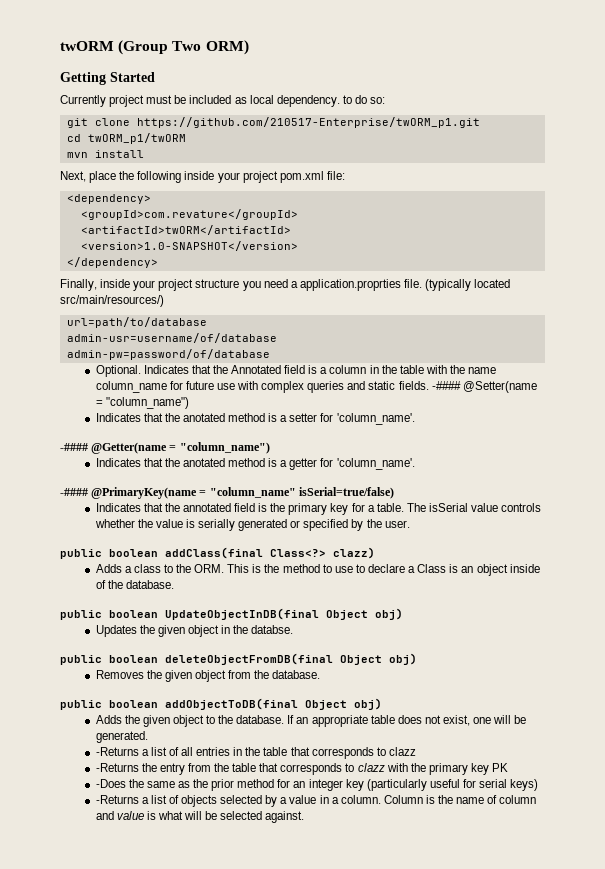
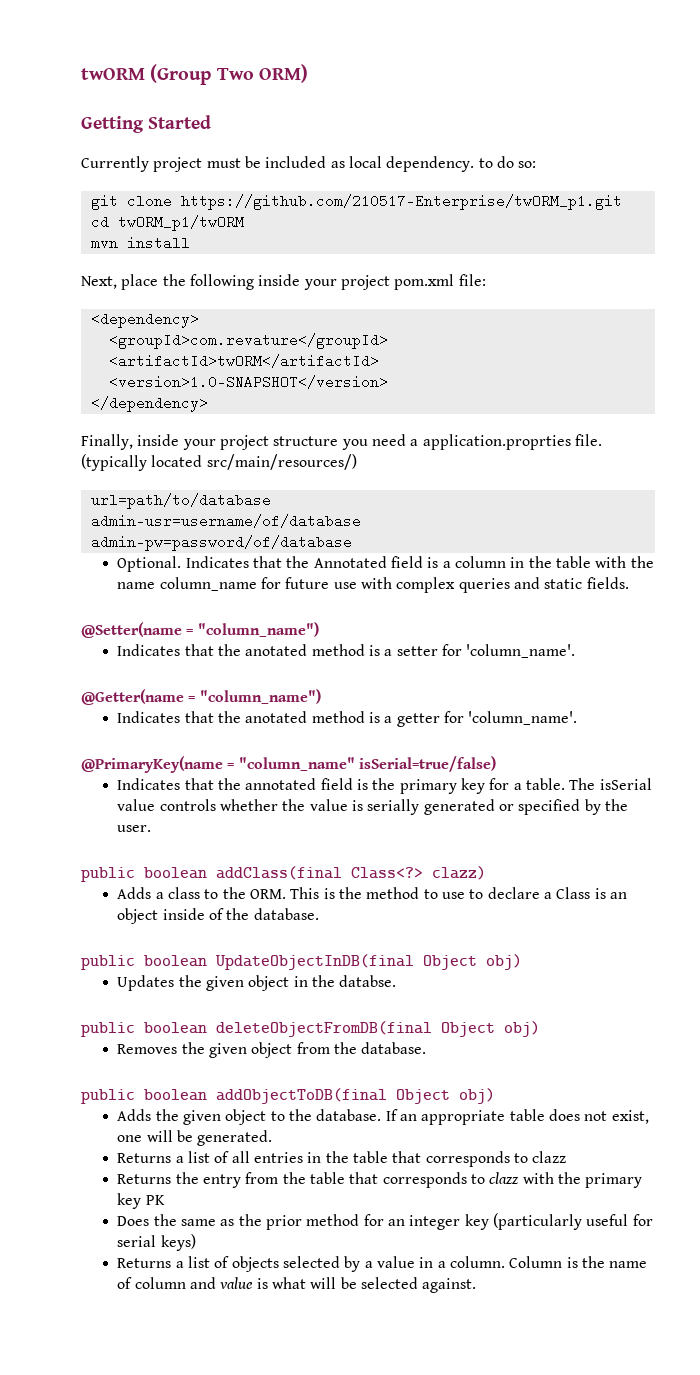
[431,381,461,390] -#### -> (629, 583) //
[60,443,88,451] -#### -> (576, 651) none
[60,488,88,496] -#### -> (578, 718) none
[95,747,139,756] -Returns -> [117,1153,172,1163] Returns
[95,763,139,772] -Returns -> [117,1174,172,1184] Returns
[95,779,126,788] -Does -> [117,1216,150,1226] Does
[95,795,139,804] -Returns -> [117,1258,172,1268] Returns

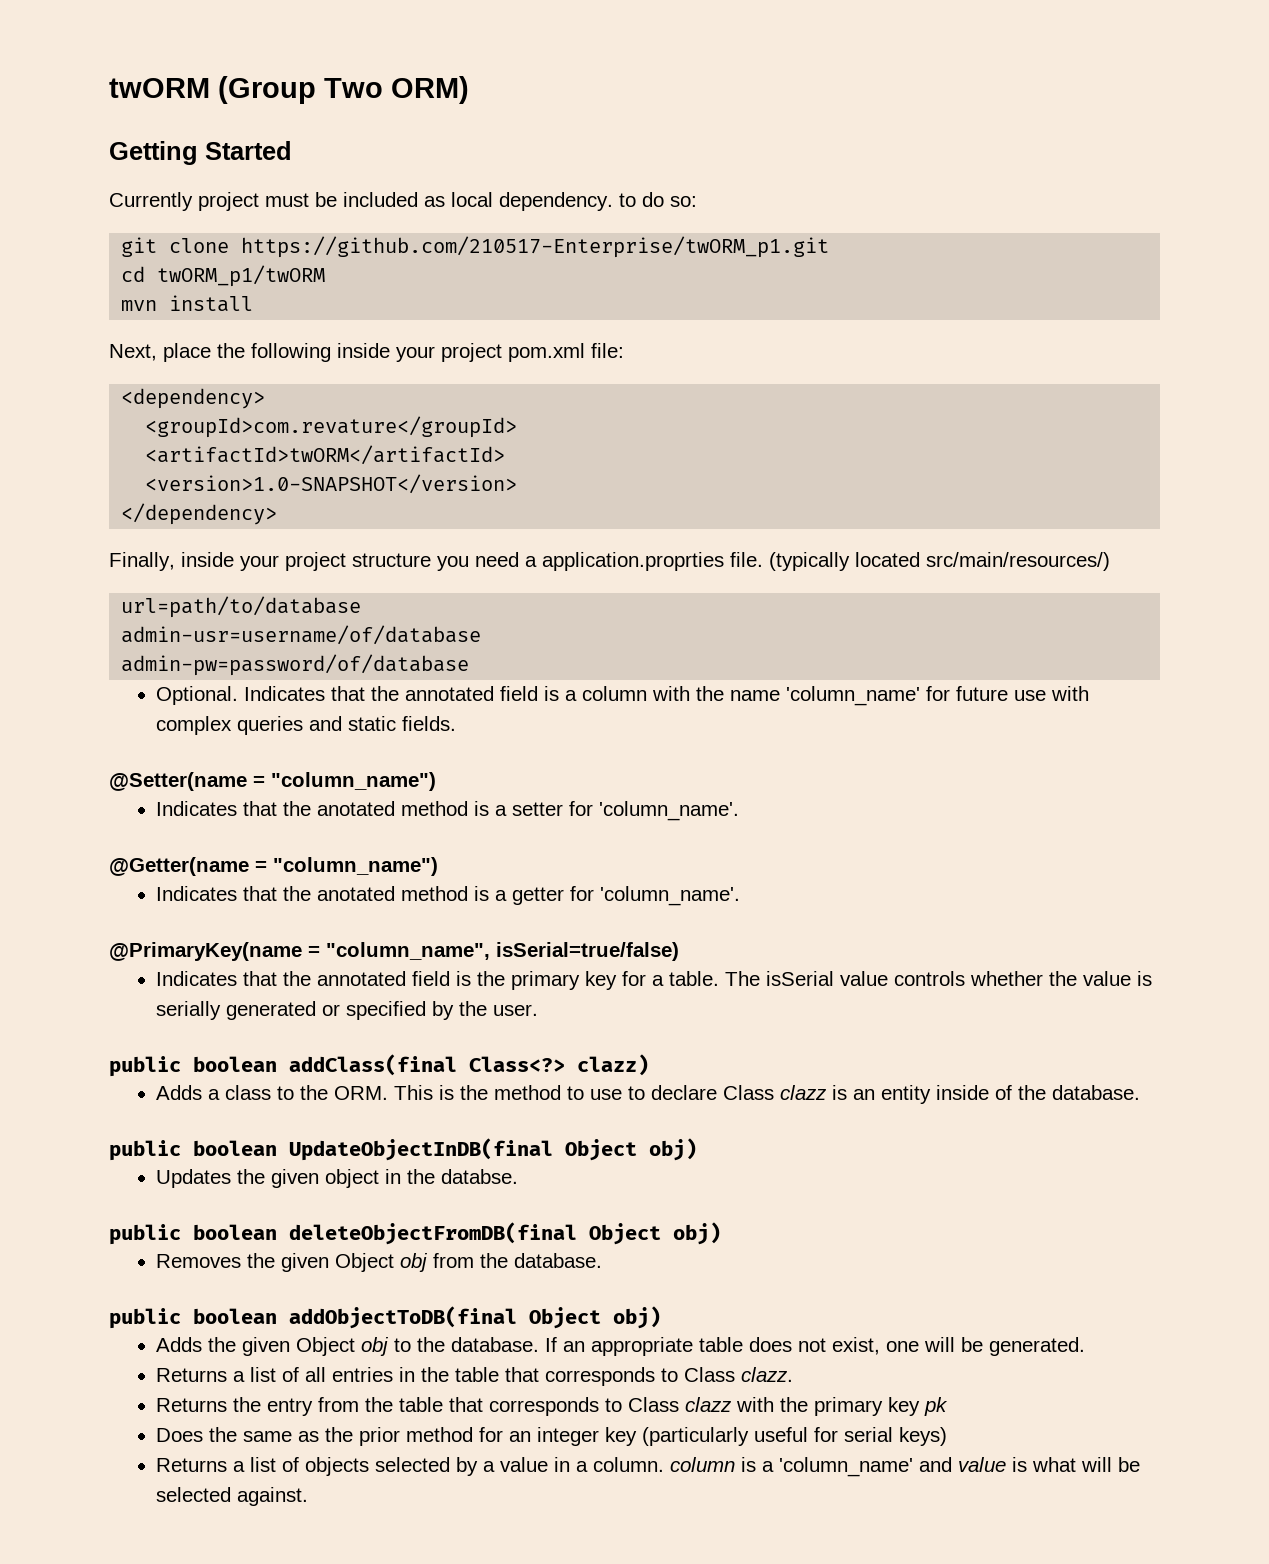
[313,556,387,568] Annotated -> [405,686,495,701] annotated
[510,556,591,568] in the table -> (648, 693) none
[159,577,257,591] column_name -> [786,686,921,706] 'column_name'
[238,757,355,771] "column_name" -> [326,942,490,960] "column_name",
[543,887,591,899] a Class -> [723,1085,827,1100] Class clazz
[117,908,159,924] object -> [881,1085,932,1104] entity
[251,1042,293,1058] object -> [335,1253,429,1272] Object obj
[225,1109,267,1125] object -> [296,1337,390,1356] Object obj
[532,1151,567,1163] clazz -> [684,1367,794,1382] Class clazz.
(485, 1179) none -> [628,1397,680,1412] Class
[145,1195,165,1205] PK -> [924,1397,949,1416] pk
[509,1256,648,1268] [117,1277,186,1289] Column is the name of column -> [670,1457,914,1477] column is a 'column_name'

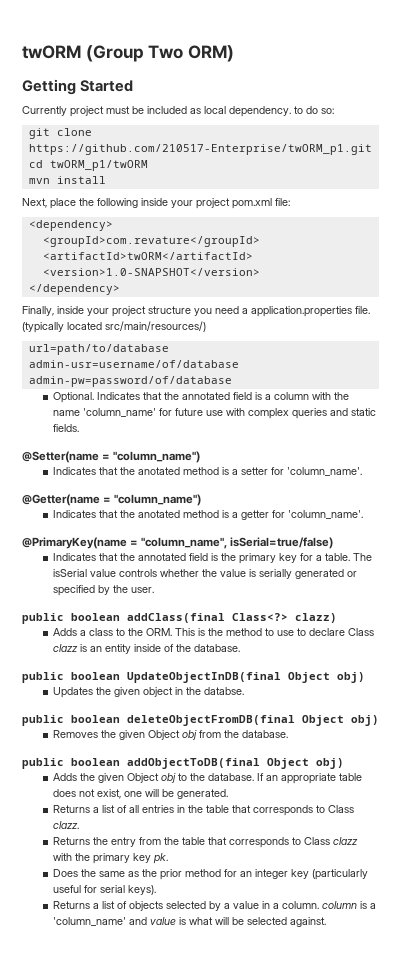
[542,552,724,571] application.proprties -> [251,306,352,317] application.properties
[924,1397,949,1416] pk -> [153,853,169,864] pk.
[899,1427,948,1446] keys) -> [128,885,157,895] keys).

